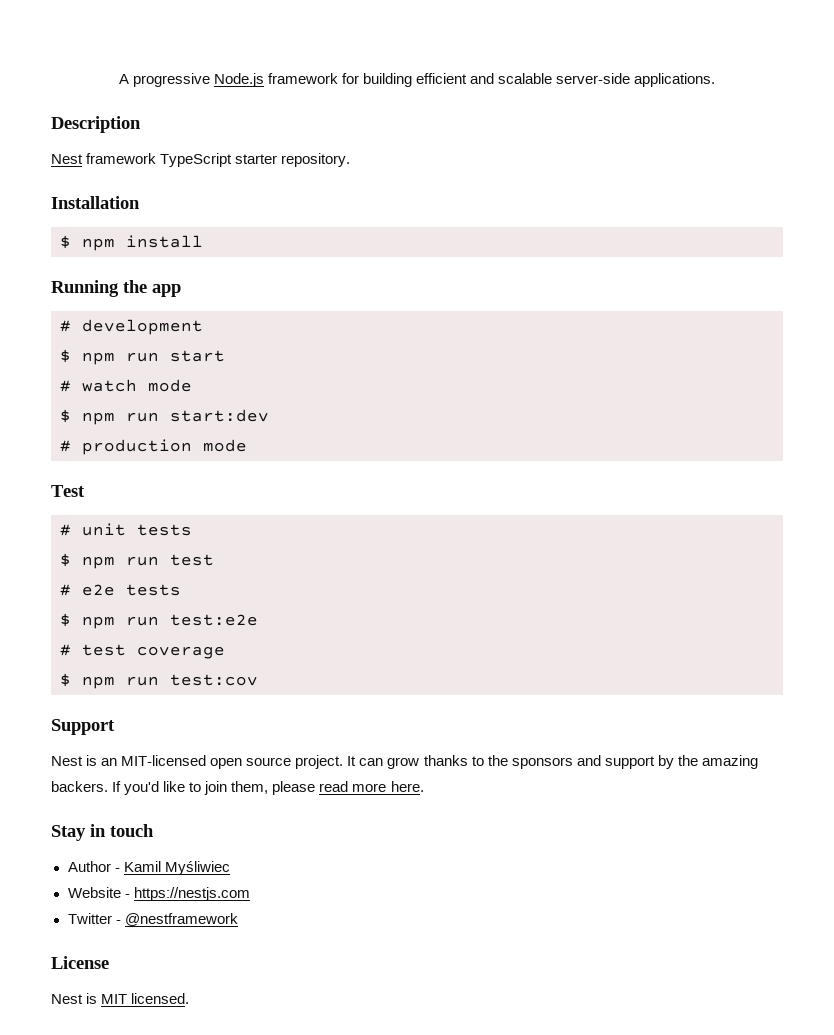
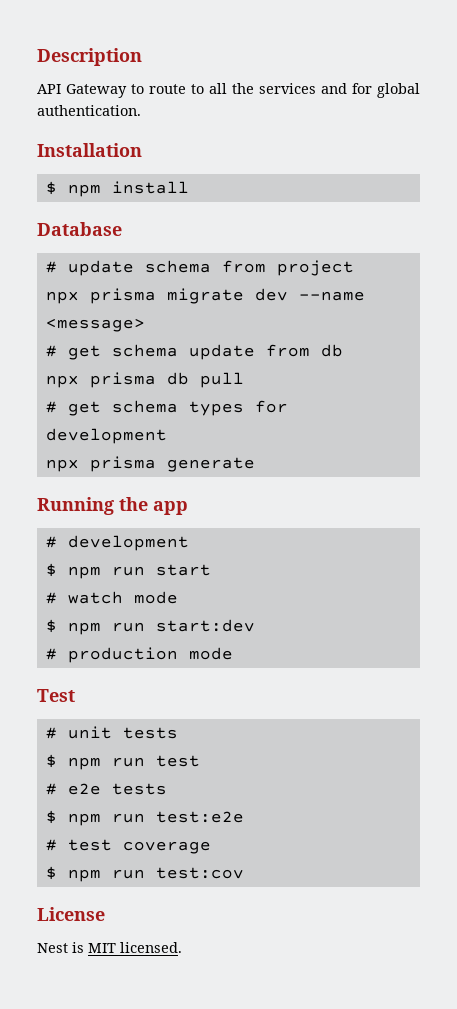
[118,73,716,87] [51,116,141,133] [51,153,351,167] [51,196,140,209] [60,235,203,251] A progressive Node.js framework for building efficient and scalable server-side applications. // Description // Nest framework TypeScript starter repository. // Installation // $ npm install -> [37,48,142,66] [37,83,420,98] [37,105,141,116] [37,143,142,157] [45,181,189,197] [37,222,122,236] [45,260,354,276] [45,288,365,304] [45,318,145,332] [45,344,343,360] [45,372,244,388] [45,400,288,416] [45,428,167,444] [45,456,255,472] Description // API Gateway to route to all the services and for global authentication. // Installation // $ npm install // Database // # update schema from project // npx prisma migrate dev --name <message> // # get schema update from db // npx prisma db pull // # get schema types for development // npx prisma generate
[51,719,115,735] [51,755,758,769] [51,781,424,795] [51,824,154,841] [67,861,230,875] [67,887,250,901] [67,913,238,926] // Support // Nest is an MIT-licensed open source project. It can grow thanks to the sponsors and support by the amazing backers. If you'd like to join them, please read more here. // Stay in touch // Author - Kamil Myśliwiec // Website - https://nestjs.com // Twitter - @nestframework -> (244, 873) none

